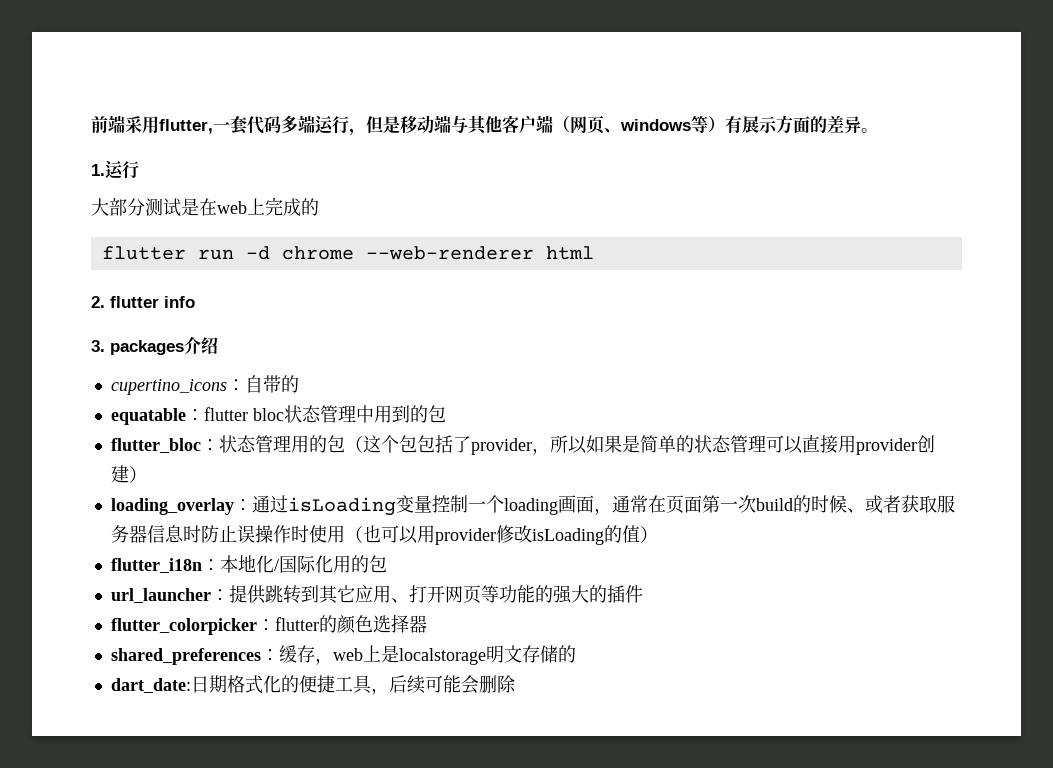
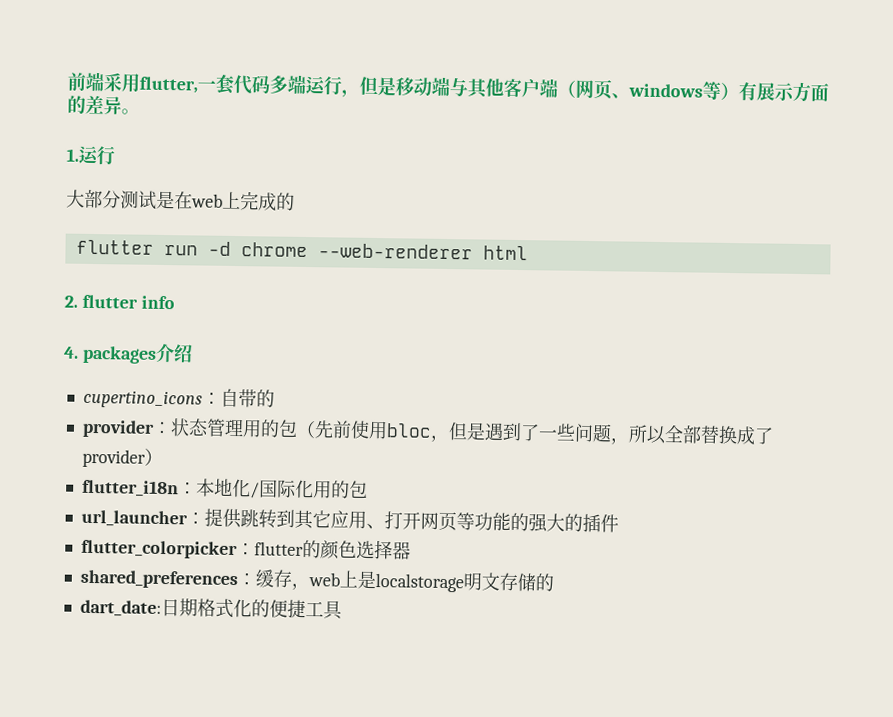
[91,340,105,352] 3. -> [63,346,79,359] 4.
[110,405,446,425] [110,438,201,453] equatable：flutter bloc状态管理中用到的包 // flutter_bloc -> [81,419,155,438] provider
[362,435,935,455] [110,465,147,483] [110,495,955,516] [110,525,640,545] 这个包包括了provider，所以如果是简单的状态管理可以直接用provider创建） // loading_overlay：通过isLoading变量控制一个loading画面，通常在页面第一次build的时候、或者获取服务器信息时防止误操作时使用（也可以用provider修改isLoading的值 -> [313,420,774,445] [81,448,146,468] 先前使用bloc，但是遇到了一些问题，所以全部替换成了provider
[370,675,516,695] ，后续可能会删除 -> (343, 610) none

